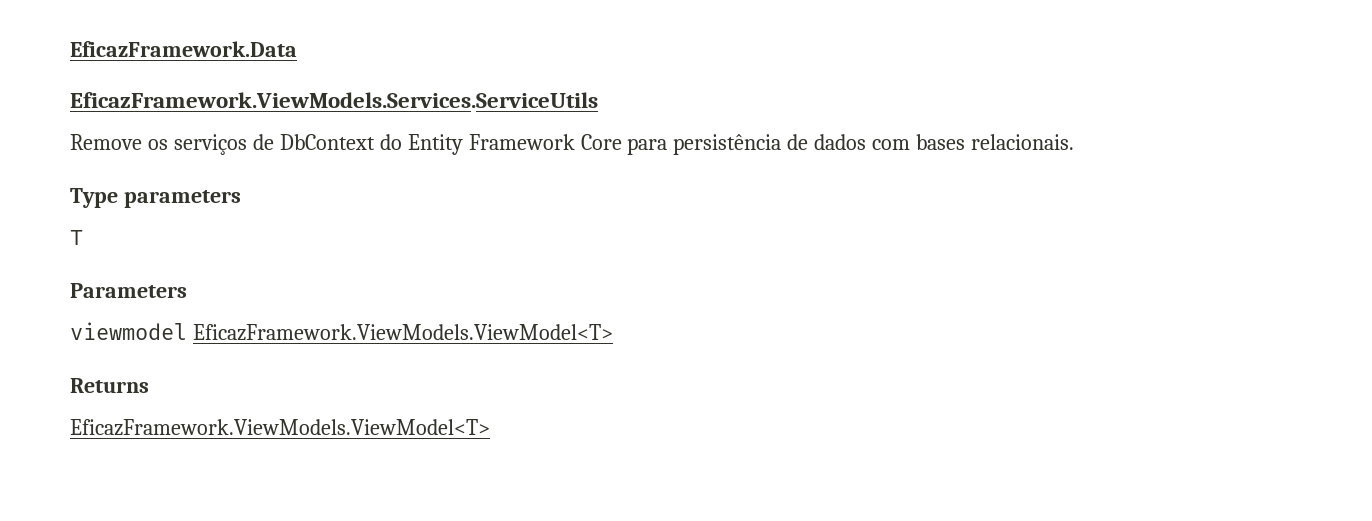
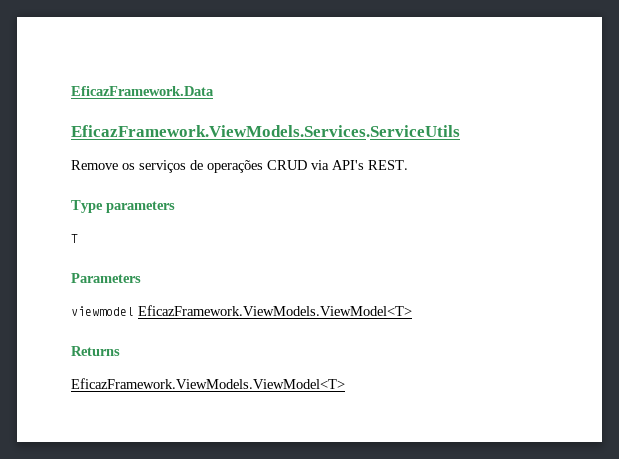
[279,134,1075,155] DbContext do Entity Framework Core para persistência de dados com bases relacionais. -> [207,160,408,173] operações CRUD via API's REST.

